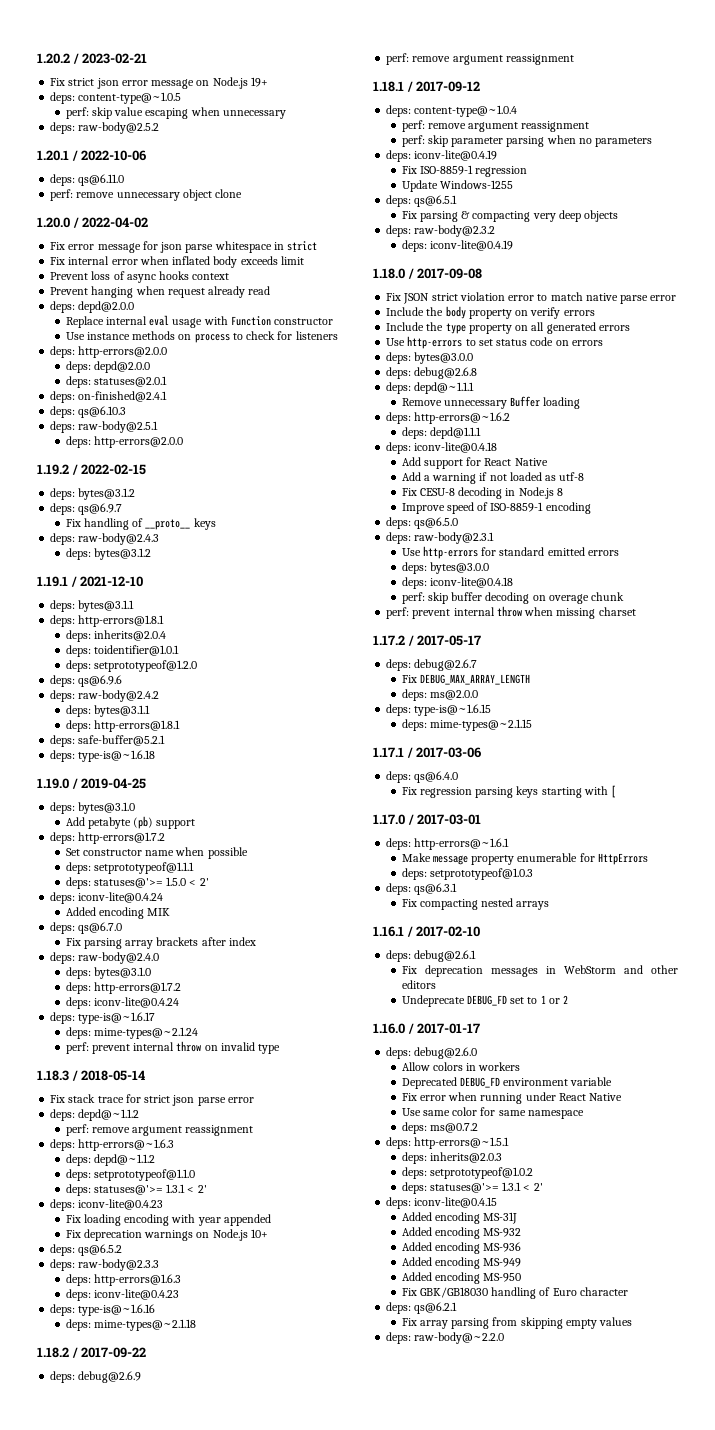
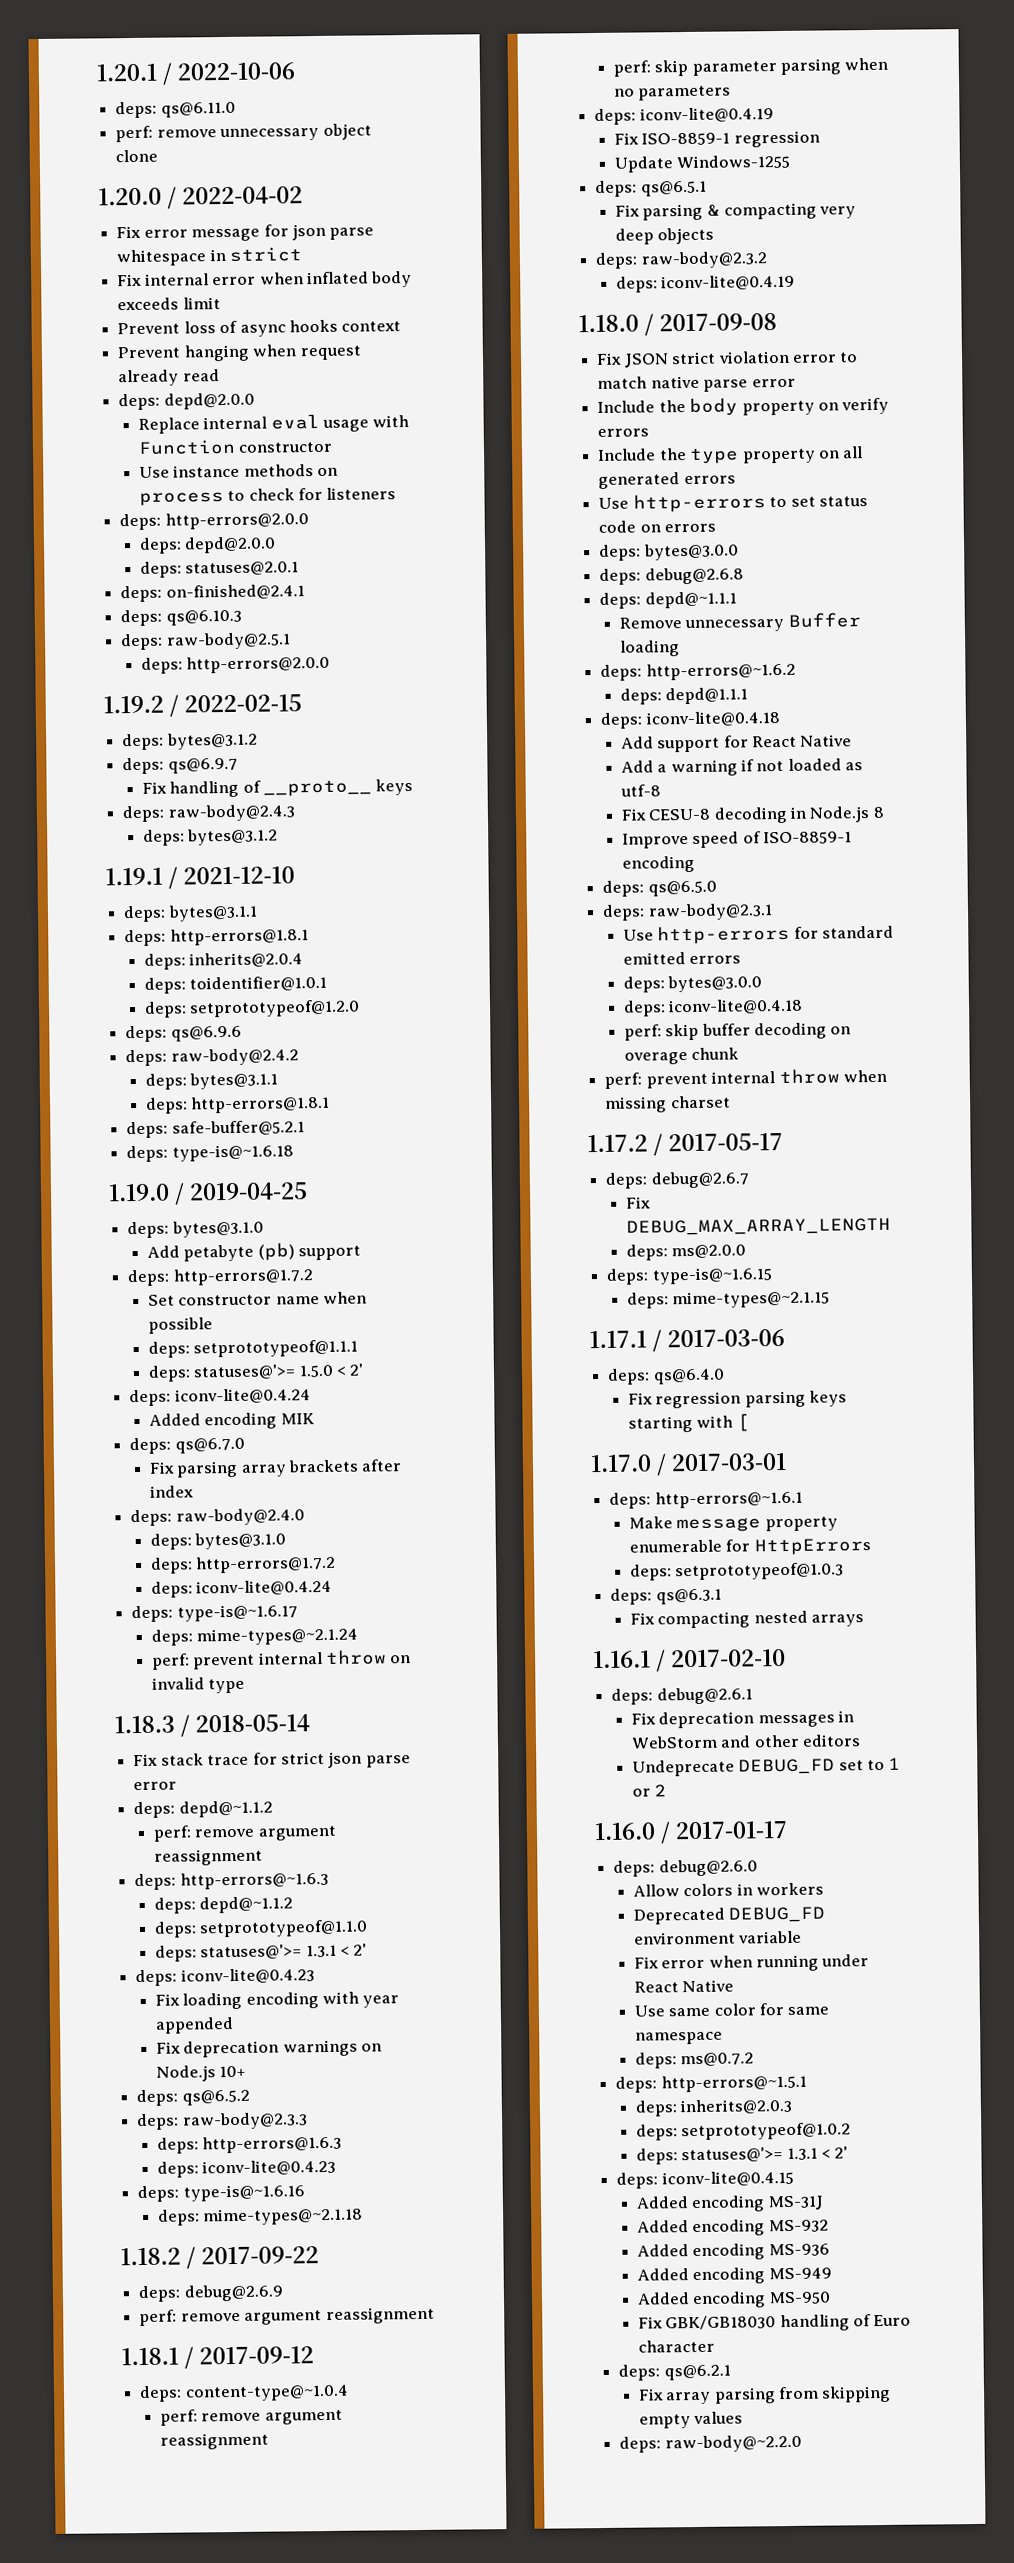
[37,53,148,64] [50,77,268,89] [50,92,182,104] [65,107,286,119] [50,122,160,134] 1.20.2 / 2023-02-21 // Fix strict json error message on Node.js 19+ // deps: content-type@~1.0.5 // perf: skip value escaping when unnecessary // deps: raw-body@2.5.2 // -> (96, 72) none

